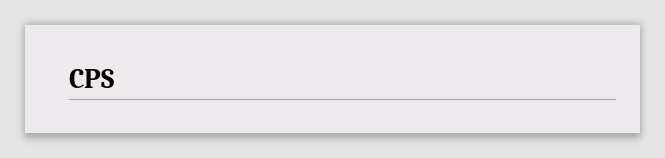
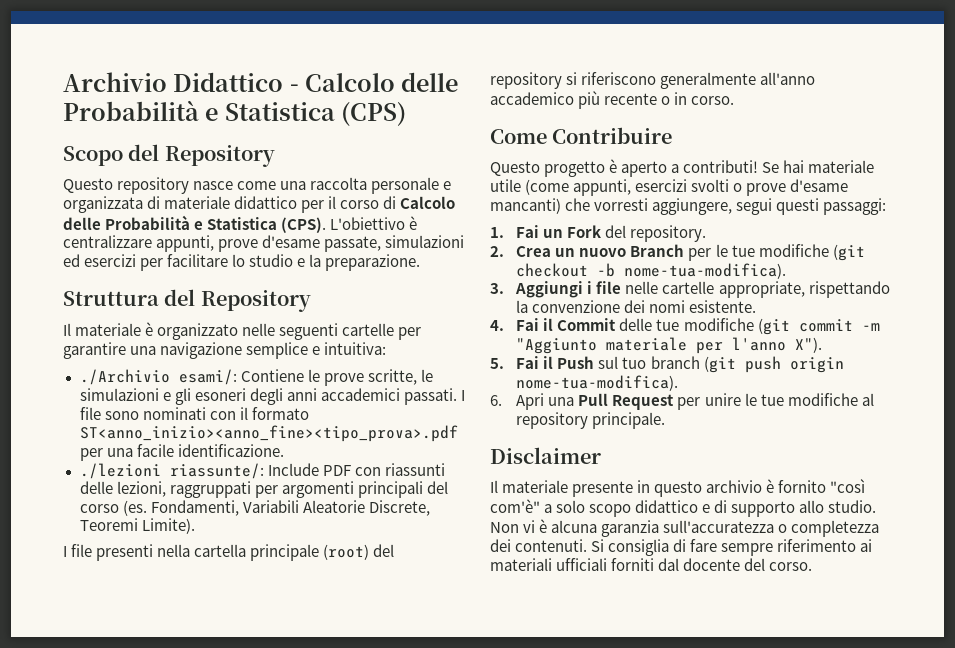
[69,69,114,88] CPS -> [63,72,459,92] [63,100,407,126] [63,144,275,167] [63,177,452,194] [63,196,456,213] [63,215,418,233] [63,235,465,252] [63,254,421,271] [63,289,311,312] [63,322,422,340] [63,342,387,359] [79,369,433,386] [79,388,465,405] [79,407,309,420] [79,425,458,442] [79,444,284,461] [79,463,445,479] [79,481,448,498] [79,500,430,516] [79,518,195,534] [63,544,395,561] [490,72,816,89] [490,91,735,109] [490,127,673,144] [490,159,875,177] [490,179,849,196] [490,198,887,215] [490,225,707,242] [490,244,865,261] [516,263,787,279] [490,281,890,298] [516,300,757,313] [490,318,880,335] [516,337,823,354] [490,356,844,373] [516,375,679,391] [490,393,874,410] [516,412,666,429] [490,447,601,464] [490,479,866,497] [490,499,877,517] [490,519,880,537] [490,539,873,556] [490,558,813,571] Archivio Didattico - Calcolo delle Probabilità e Statistica (CPS) // Scopo del Repository // Questo repository nasce come una raccolta personale e organizzata di materiale didattico per il corso di Calcolo delle Probabilità e Statistica (CPS). L'obiettivo è centralizzare appunti, prove d'esame passate, simulazioni ed esercizi per facilitare lo studio e la preparazione. // Struttura del Repository // Il materiale è organizzato nelle seguenti cartelle per garantire una navigazione semplice e intuitiva: // ./Archivio esami/: Contiene le prove scritte, le simulazioni e gli esoneri degli anni accademici passati. I file sono nominati con il formato ST<anno_inizio><anno_fine><tipo_prova>.pdf per una facile identificazione. // ./lezioni riassunte/: Include PDF con riassunti delle lezioni, raggruppati per argomenti principali del corso (es. Fondamenti, Variabili Aleatorie Discrete, Teoremi Limite). // I file presenti nella cartella principale (root) del repository si riferiscono generalmente all'anno accademico più recente o in corso. // Come Contribuire // Questo progetto è aperto a contributi! Se hai materiale utile (come appunti, esercizi svolti o prove d'esame mancanti) che vorresti aggiungere, segui questi passaggi: // 1. Fai un Fork del repository. // 2. Crea un nuovo Branch per le tue modifiche (git checkout -b nome-tua-modifica). // 3. Aggiungi i file nelle cartelle appropriate, rispettando la convenzione dei nomi esistente. // 4. Fai il Commit delle tue modifiche (git commit -m "Aggiunto materiale per l'anno X"). // 5. Fai il Push sul tuo branch (git push origin nome-tua-modifica). // 6. Apri una Pull Request per unire le tue modifiche al repository principale. // Disclaimer // Il materiale presente in questo archivio è fornito "così com'è" a solo scopo didattico e di supporto allo studio. Non vi è alcuna garanzia sull'accuratezza o completezza dei contenuti. Si consiglia di fare sempre riferimento ai materiali ufficiali forniti dal docente del corso.

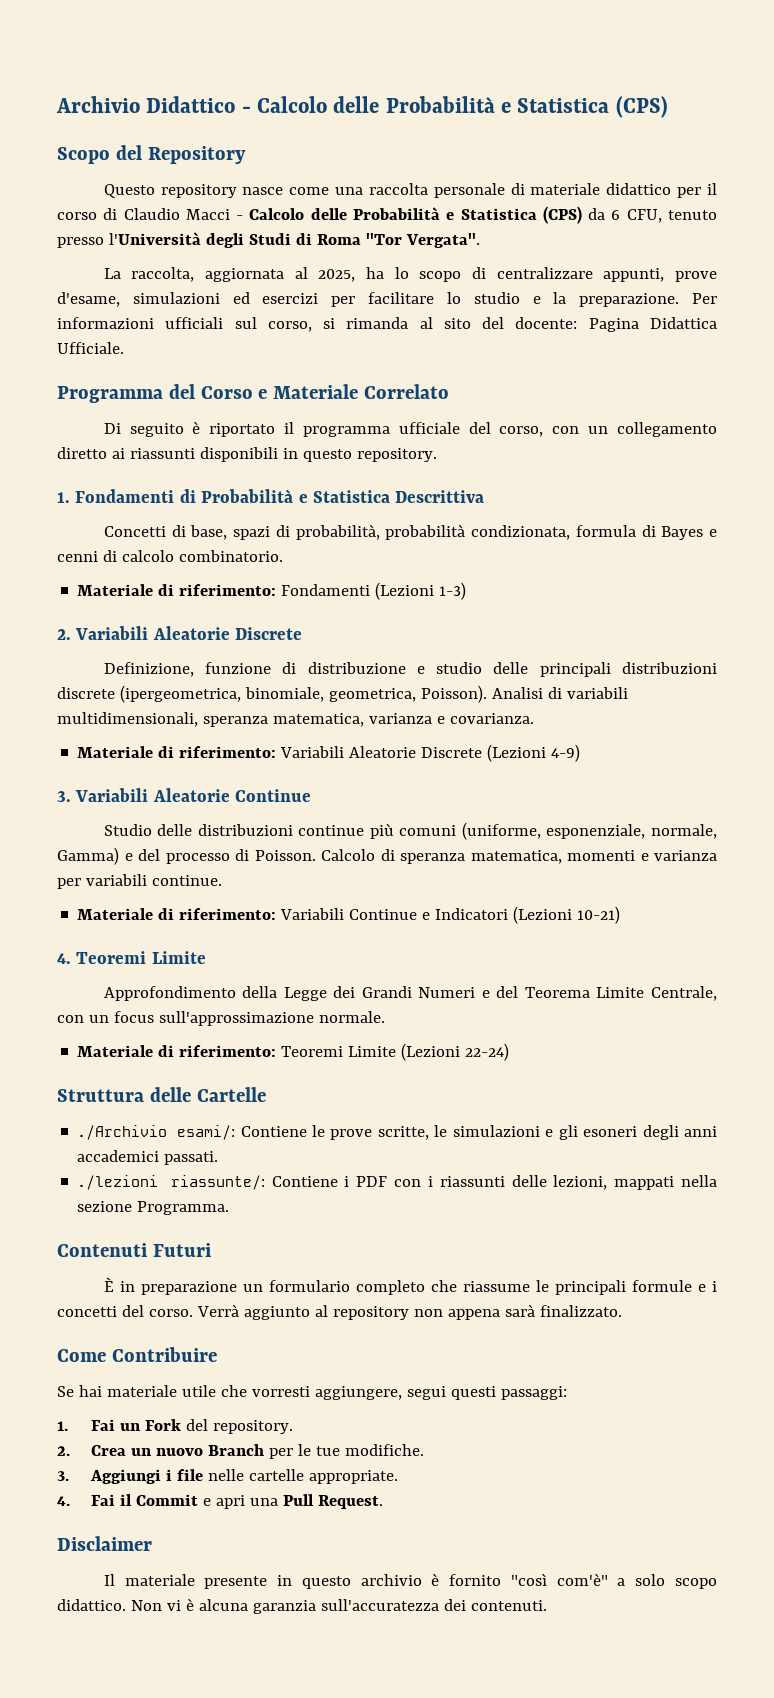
[443,181,452,190] [63,196,143,213] e organizzata -> (505, 190) none
[400,196,456,209] [63,215,418,233] Calcolo delle Probabilità e Statistica (CPS). L'obiettivo è -> [123,206,718,224] [57,232,480,248] [103,267,487,282] Claudio Macci - Calcolo delle Probabilità e Statistica (CPS) da 6 CFU, tenuto presso l'Università degli Studi di Roma "Tor Vergata". // La raccolta, aggiornata al 2025, ha lo scopo di
[262,235,382,252] d'esame passate, -> [57,292,120,307] d'esame,
[63,289,311,312] [63,322,422,340] [63,342,387,359] // Struttura del Repository // Il materiale è organizzato nelle seguenti cartelle per garantire una navigazione semplice e intuitiva: -> [692,293,717,304] [57,317,717,332] [57,342,124,354] [57,384,450,403] [103,421,718,437] [57,447,437,462] [57,489,485,503] [103,524,717,540] [57,550,283,562] [77,582,467,600] [57,626,303,640] [103,662,717,677] [57,685,628,703] [57,712,534,727] [77,744,581,762] [57,788,312,802] [103,822,717,840] [57,847,717,865] [57,874,222,889] [77,906,621,924] [57,951,206,964] [103,986,717,1001] [57,1011,385,1026] [77,1043,510,1061] [57,1087,266,1102] Per informazioni ufficiali sul corso, si rimanda al sito del docente: Pagina Didattica Ufficiale. // Programma del Corso e Materiale Correlato // Di seguito è riportato il programma ufficiale del corso, con un collegamento diretto ai riassunti disponibili in questo repository. // 1. Fondamenti di Probabilità e Statistica Descrittiva // Concetti di base, spazi di probabilità, probabilità condizionata, formula di Bayes e cenni di calcolo combinatorio. // Materiale di riferimento: Fondamenti (Lezioni 1-3) // 2. Variabili Aleatorie Discrete // Definizione, funzione di distribuzione e studio delle principali distribuzioni discrete (ipergeometrica, binomiale, geometrica, Poisson). Analisi di variabili multidimensionali, speranza matematica, varianza e covarianza. // Materiale di riferimento: Variabili Aleatorie Discrete (Lezioni 4-9) // 3. Variabili Aleatorie Continue // Studio delle distribuzioni continue più comuni (uniforme, esponenziale, normale, Gamma) e del processo di Poisson. Calcolo di speranza matematica, momenti e varianza per variabili continue. // Materiale di riferimento: Variabili Continue e Indicatori (Lezioni 10-21) // 4. Teoremi Limite // Approfondimento della Legge dei Grandi Numeri e del Teorema Limite Centrale, con un focus sull'approssimazione normale. // Materiale di riferimento: Teoremi Limite (Lezioni 22-24) // Struttura delle Cartelle
[460,390,465,401] [79,407,309,420] [79,425,458,442] [79,444,284,461] I file sono nominati con il formato ST<anno_inizio><anno_fine><tipo_prova>.pdf per una facile identificazione. -> (219, 1158) none
[267,463,319,476] Include -> [271,1176,350,1187] Contiene i
(381, 471) none -> [427,1176,433,1187] i
[169,481,448,498] [79,500,430,516] [79,518,195,534] [63,544,395,561] [490,72,816,89] [490,91,735,109] [490,127,673,144] [490,159,875,177] [490,179,849,196] [490,198,561,214] raggruppati per argomenti principali del corso (es. Fondamenti, Variabili Aleatorie Discrete, Teoremi Limite). // I file presenti nella cartella principale (root) del repository si riferiscono generalmente all'anno accademico più recente o in corso. // Come Contribuire // Questo progetto è aperto a contributi! Se hai materiale utile (come appunti, esercizi svolti o prove d'esame mancanti) -> [614,1175,717,1190] [77,1201,230,1215] [57,1243,211,1257] [103,1277,717,1295] [57,1304,622,1320] [57,1347,217,1362] [57,1385,216,1397] mappati nella sezione Programma. // Contenuti Futuri // È in preparazione un formulario completo che riassume le principali formule e i concetti del corso. Verrà aggiunto al repository non appena sarà finalizzato. // Come Contribuire // Se hai materiale utile
[758,244,865,261] [516,263,787,279] modifiche (git checkout -b nome-tua-modifica). -> [344,1444,424,1456] modifiche.
[718,281,890,298] [516,300,757,313] [490,318,880,335] [516,337,823,354] [490,356,844,373] [516,375,679,391] [490,393,874,410] [516,412,666,429] appropriate, rispettando la convenzione dei nomi esistente. // 4. Fai il Commit delle tue modifiche (git commit -m "Aggiunto materiale per l'anno X"). // 5. Fai il Push sul tuo branch (git push origin nome-tua-modifica). // 6. Apri una Pull Request per unire le tue modifiche al repository principale. -> [308,1470,398,1484] [57,1494,383,1509] appropriate. // 4. Fai il Commit e apri una Pull Request.
[635,500,877,517] didattico e di supporto allo studio. -> [57,1599,126,1611] didattico.
[778,520,880,537] [490,539,873,556] [490,558,813,571] o completezza dei contenuti. Si consiglia di fare sempre riferimento ai materiali ufficiali forniti dal docente del corso. -> [443,1599,547,1611] dei contenuti.

